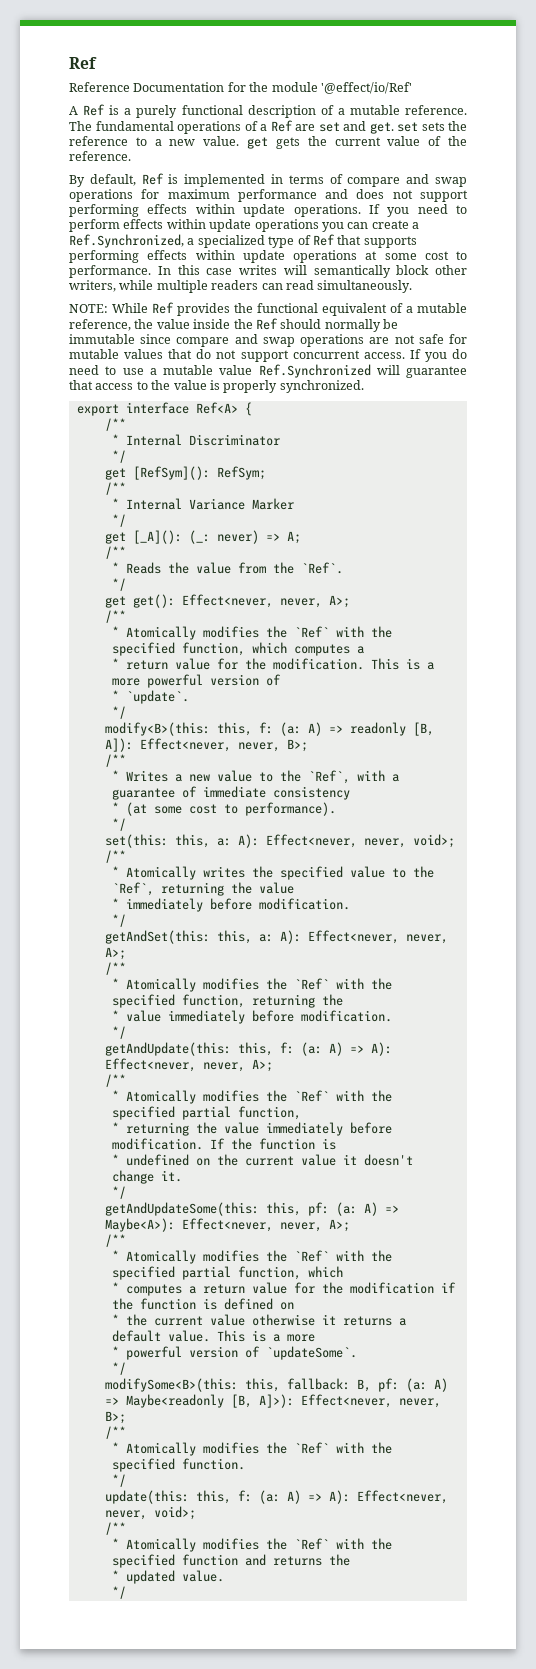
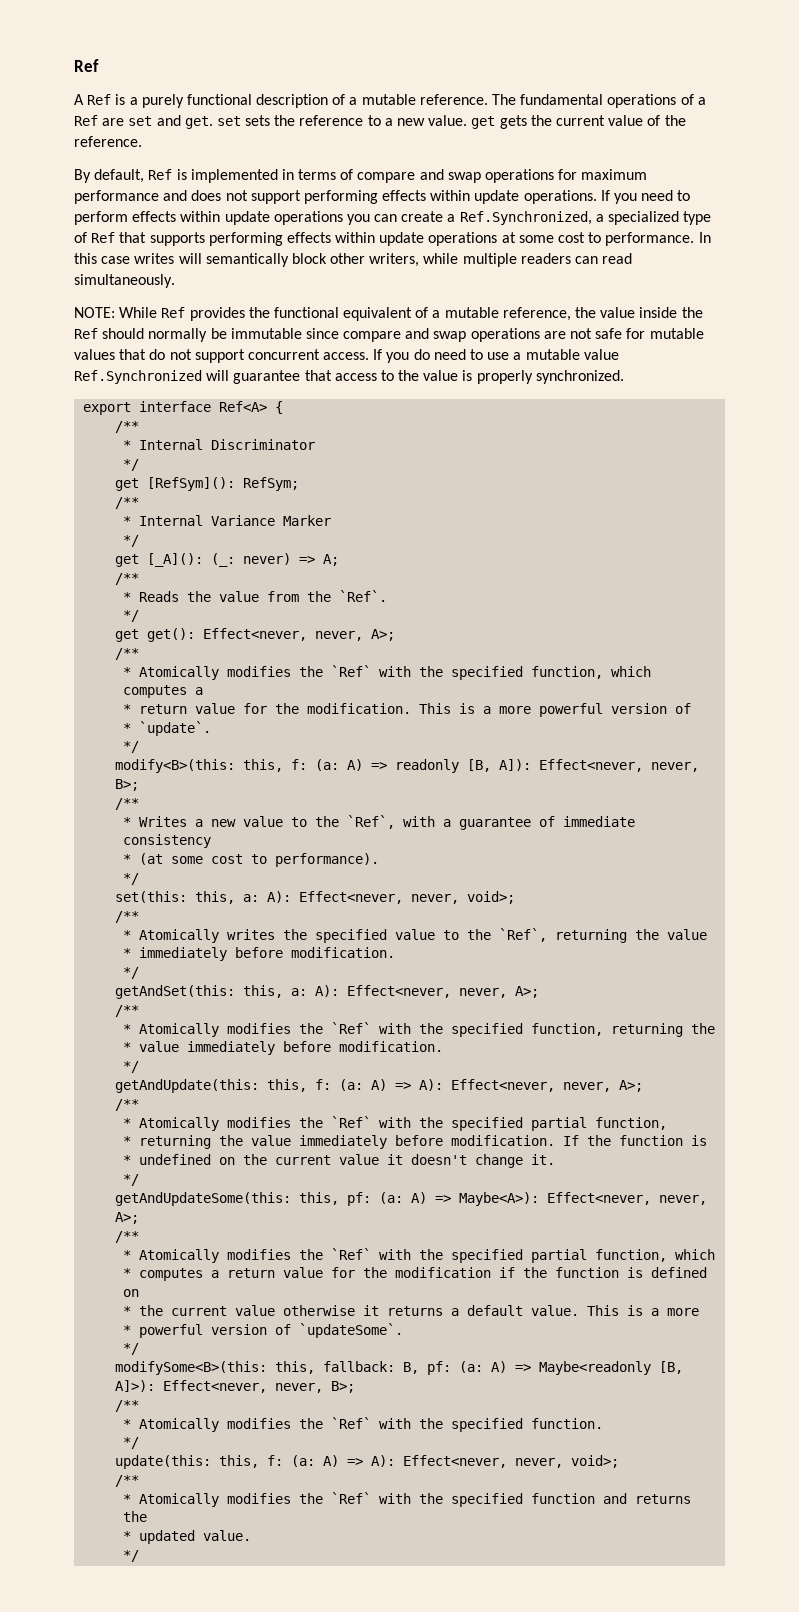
[69,57,97,69] [69,82,412,94] Ref // Reference Documentation for the module '@effect/io/Ref' -> [74,59,99,72] Ref

